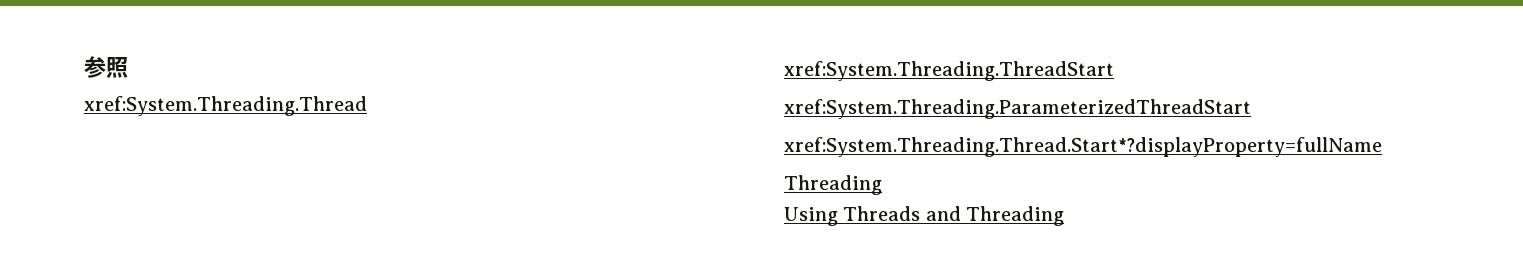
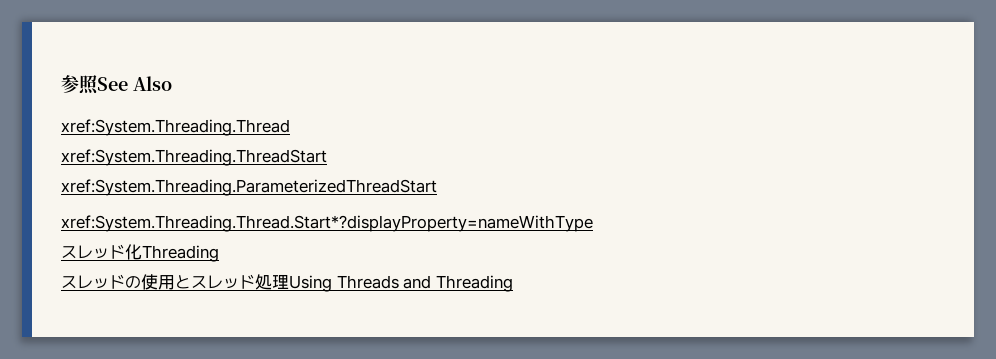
(128, 67) none -> [97,76,172,91] See Also
[784,137,1382,157] [784,175,882,195] xref:System.Threading.Thread.Start*?displayProperty=fullName // Threading // -> [61,215,593,232] [61,244,219,262] [61,274,289,290] xref:System.Threading.Thread.Start*?displayProperty=nameWithType // スレッド化Threading // スレッドの使用とスレッド処理

